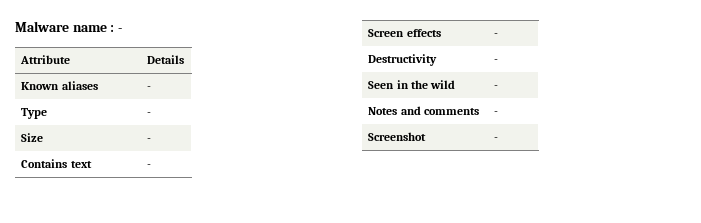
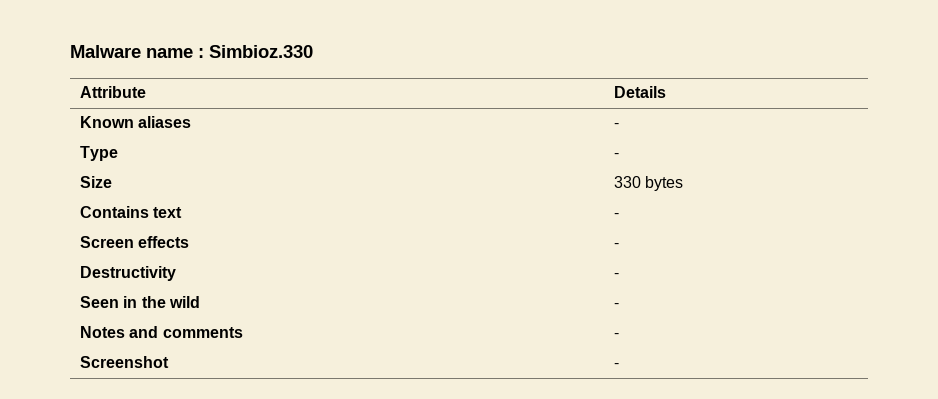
[117,28,122,32] - -> [209,45,313,58] Simbioz.330
[147,138,152,142] - -> [613,176,684,191] 330 bytes

